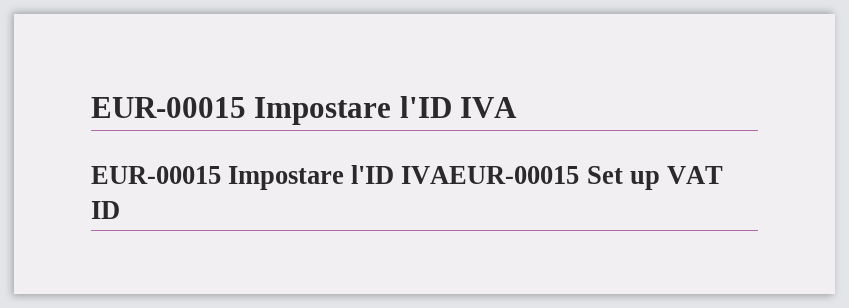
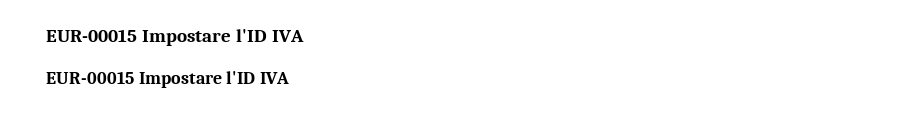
[401,166,723,190] [91,201,120,219] IVAEUR-00015 Set up VAT ID -> [260,72,290,84] IVA

